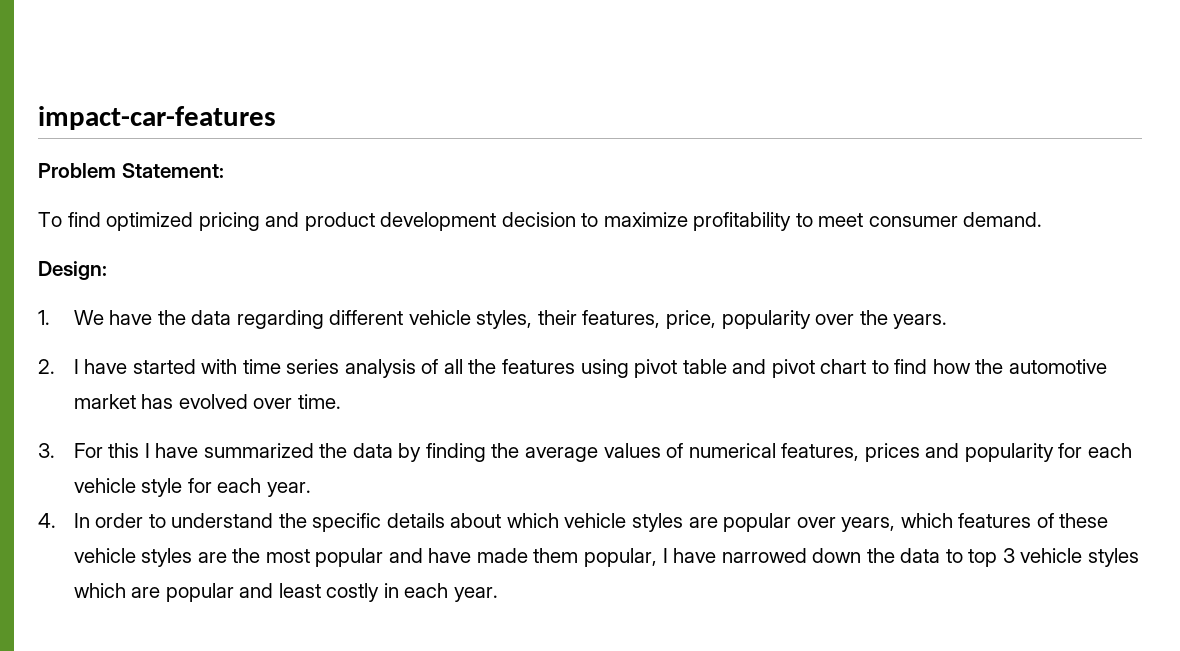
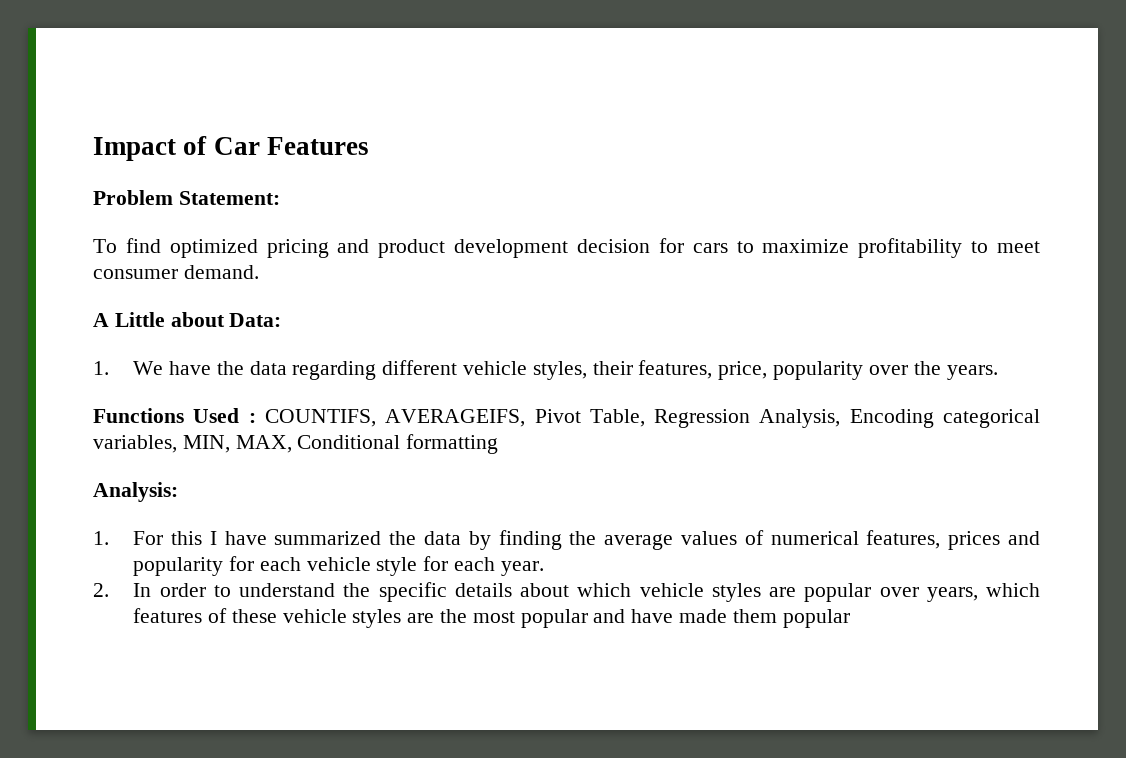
[38,106,276,130] impact-car-features -> [93,136,369,161] Impact of Car Features
(576, 219) none -> [658,238,728,253] for cars
[38,261,107,280] Design: -> [93,312,282,327] A Little about Data:
[38,359,1107,378] [73,394,341,409] [38,443,55,458] 2. I have started with time series analysis of all the features using pivot table and pivot chart to find how the automotive market has evolved over time. // 3. -> [93,408,1040,428] [93,434,499,454] [93,482,178,502] [93,531,109,545] Functions Used : COUNTIFS, AVERAGEIFS, Pivot Table, Regression Analysis, Encoding categorical variables, MIN, MAX, Conditional formatting // Analysis: // 1.
[38,513,56,528] 4. -> [93,583,109,597] 2.
[583,548,1139,567] [73,583,498,602] popular, I have narrowed down the data to top 3 vehicle styles which are popular and least costly in each year. -> [782,609,850,628] popular

